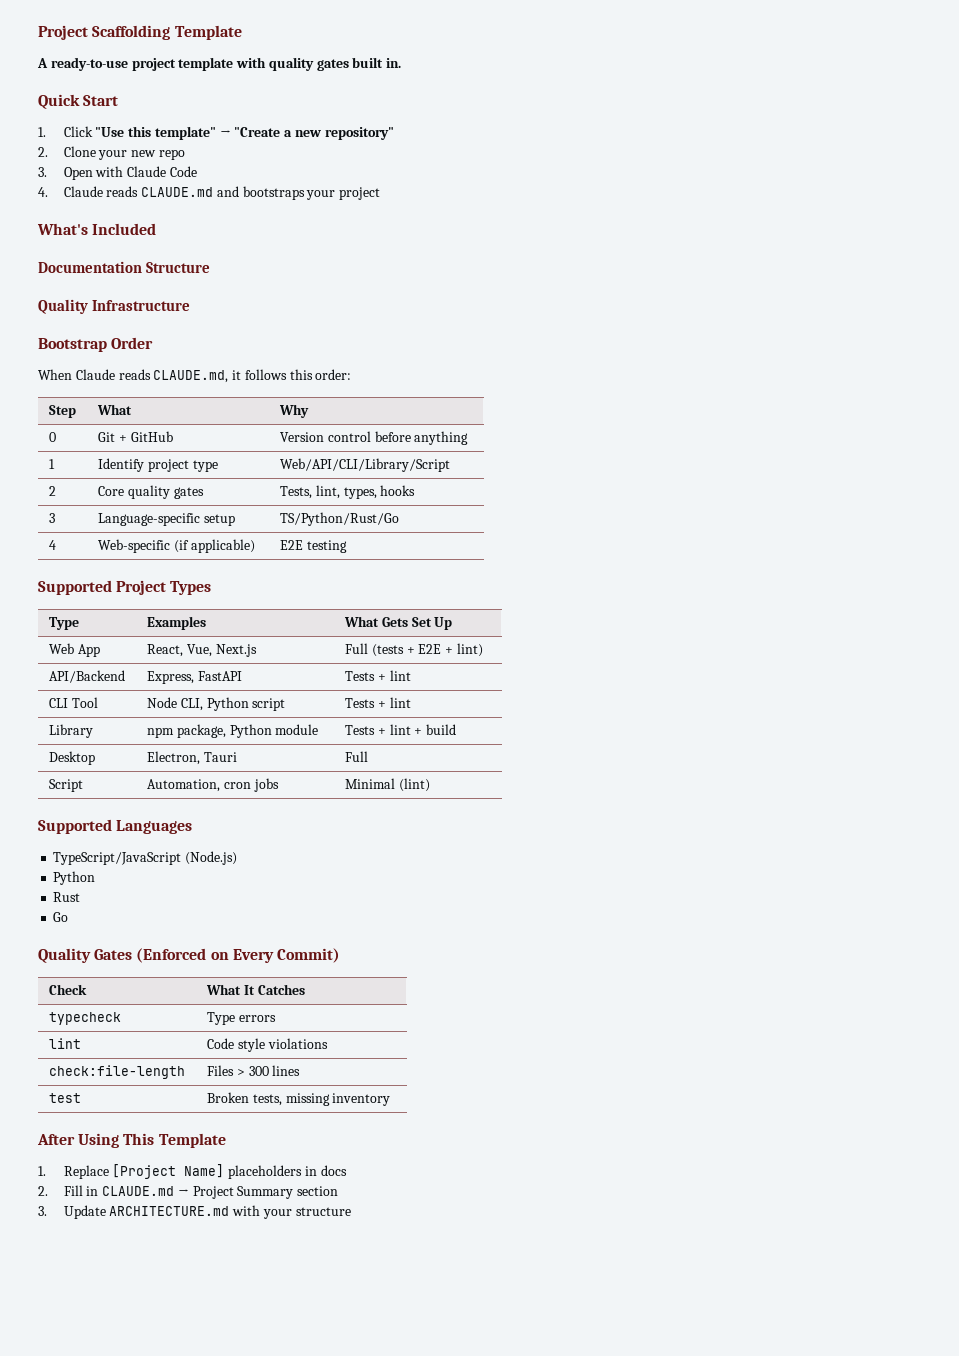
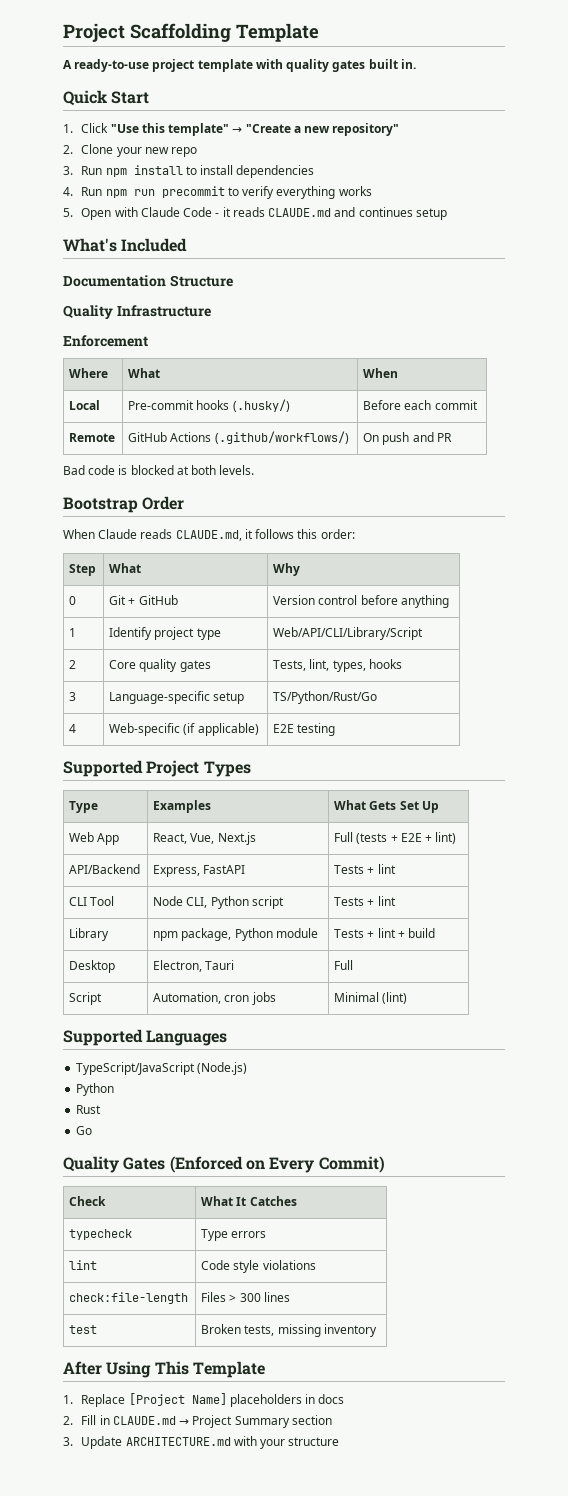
(47, 172) none -> [81,165,315,178] [63,186,372,199] [63,208,73,217] Run npm install to install dependencies // 4. Run npm run precommit to verify everything works // 5.
[38,186,103,197] // 4. Claude -> [215,207,231,217] - it
[242,186,381,200] bootstraps your project -> [358,207,447,220] continues setup
(190, 305) none -> [63,335,148,347] [69,368,109,378] [128,368,161,378] [363,368,399,378] [69,400,101,410] [128,399,290,412] [363,400,478,410] [69,433,116,442] [128,431,349,444] [363,432,452,445] [63,465,255,475] // Enforcement // Where | What | When // Local | Pre-commit hooks (.husky/) | Before each commit // Remote | GitHub Actions (.github/workflows/) | On push and PR // Bad code is blocked at both levels.

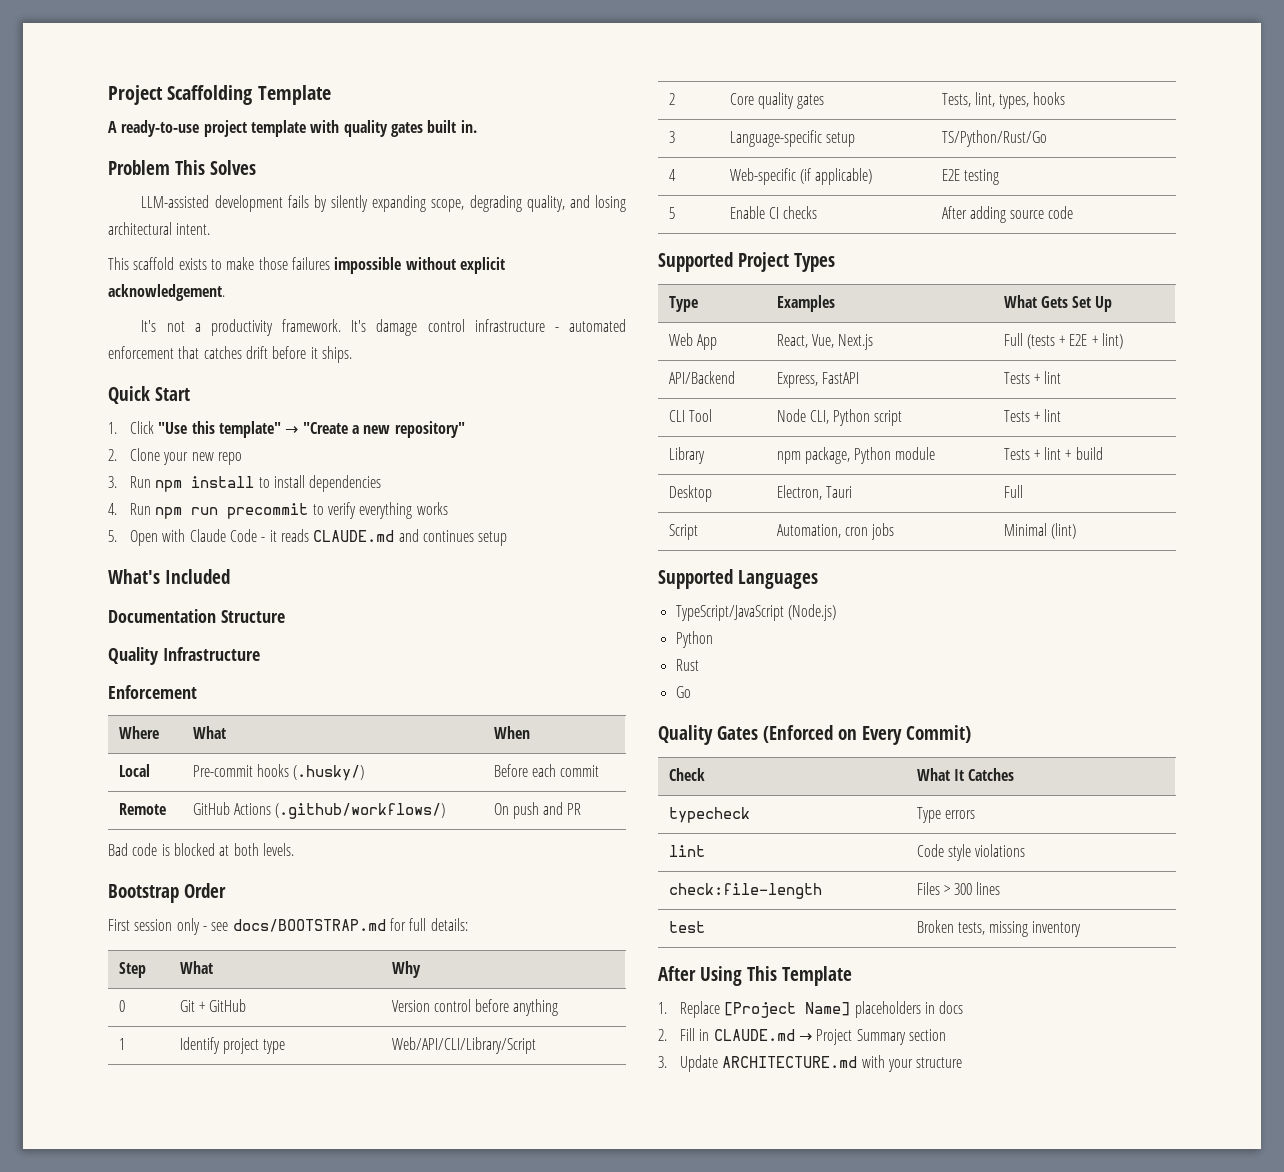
(416, 64) none -> [108,160,256,175] [141,195,627,212] [108,222,211,235] [108,257,505,274] [108,284,225,301] [141,319,627,336] [108,346,352,363] // Problem This Solves // LLM-assisted development fails by silently expanding scope, degrading quality, and losing architectural intent. // This scaffold exists to make those failures impossible without explicit acknowledgement. // It's not a productivity framework. It's damage control infrastructure - automated enforcement that catches drift before it ships.
[63,529,355,541] When Claude reads CLAUDE.md, it follows this order: -> [108,918,468,935] First session only - see docs/BOOTSTRAP.md for full details:
(336, 729) none -> [668,207,675,219] [729,206,818,219] [941,206,1074,223] // 5 | Enable CI checks | After adding source code

